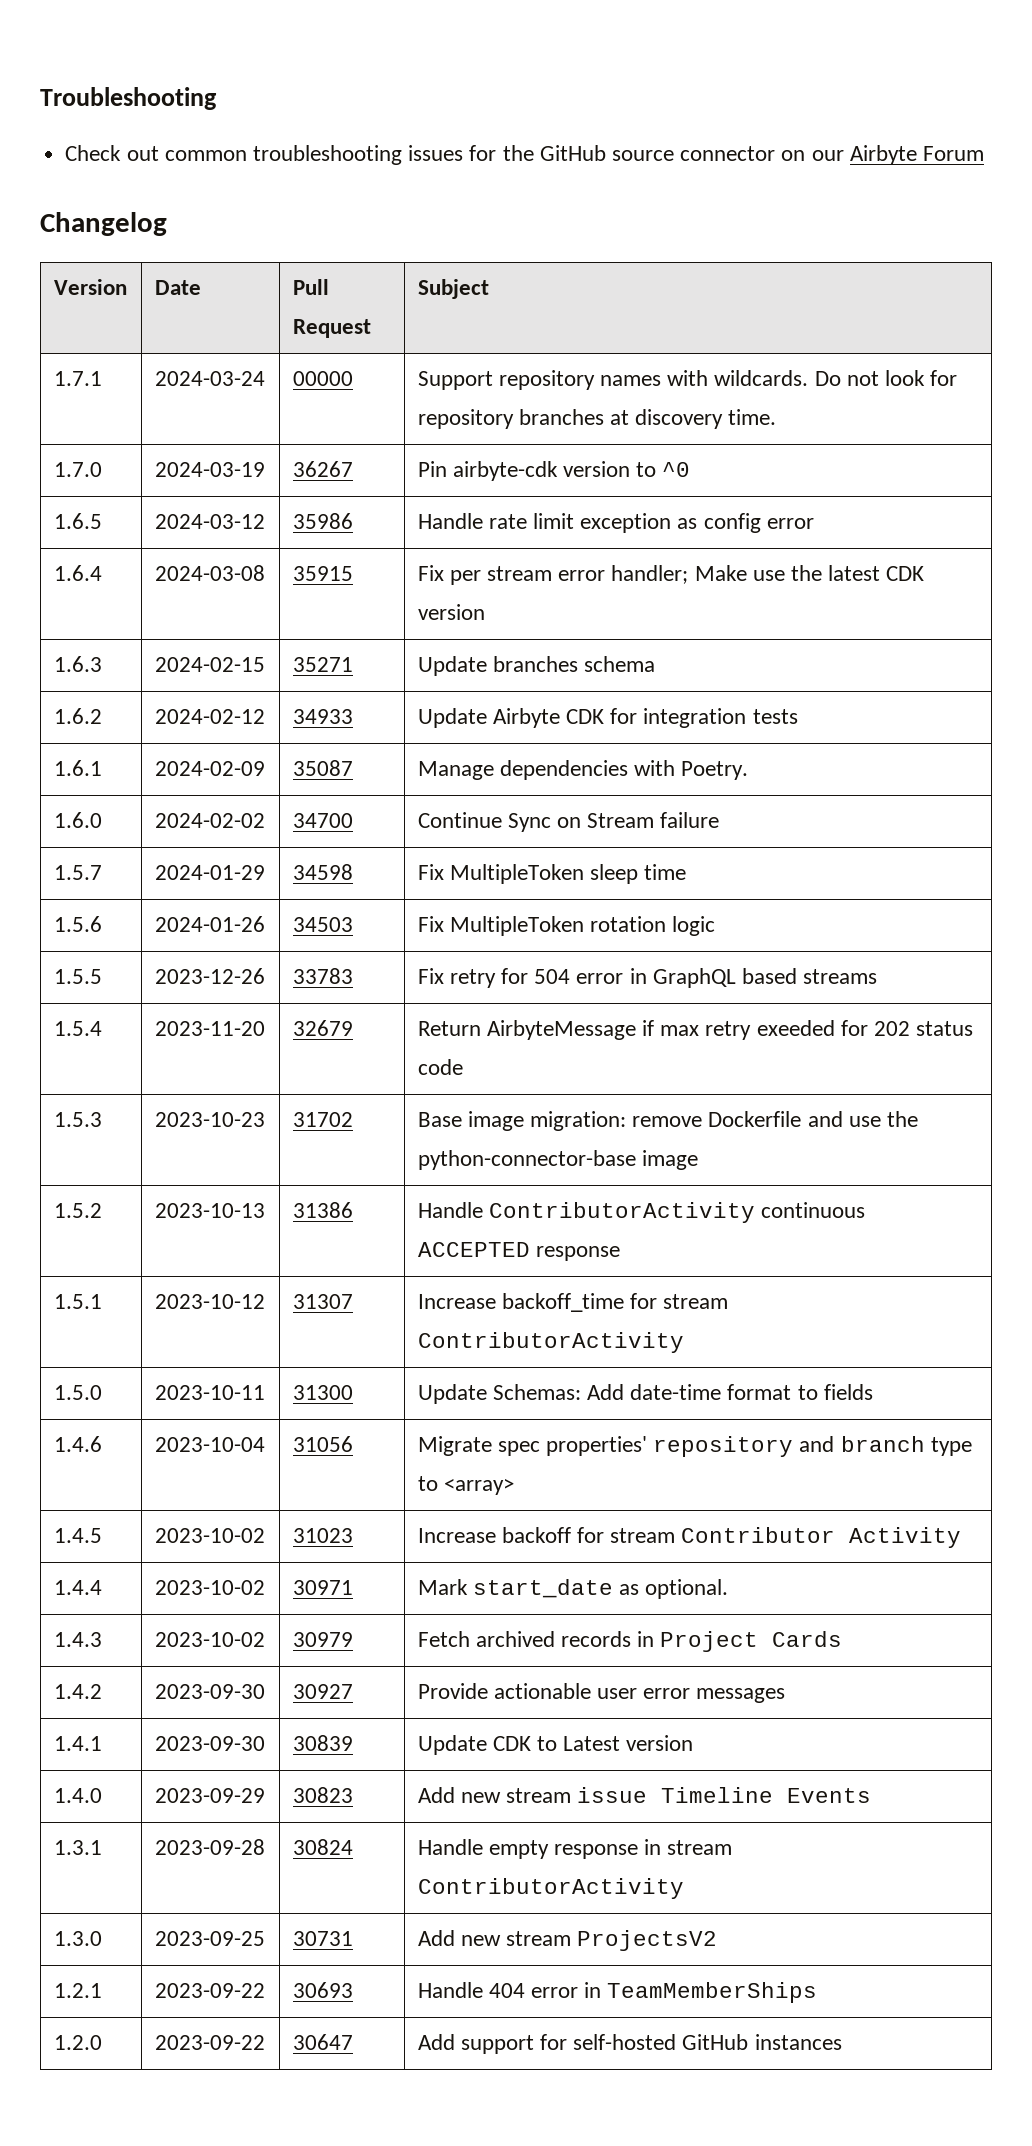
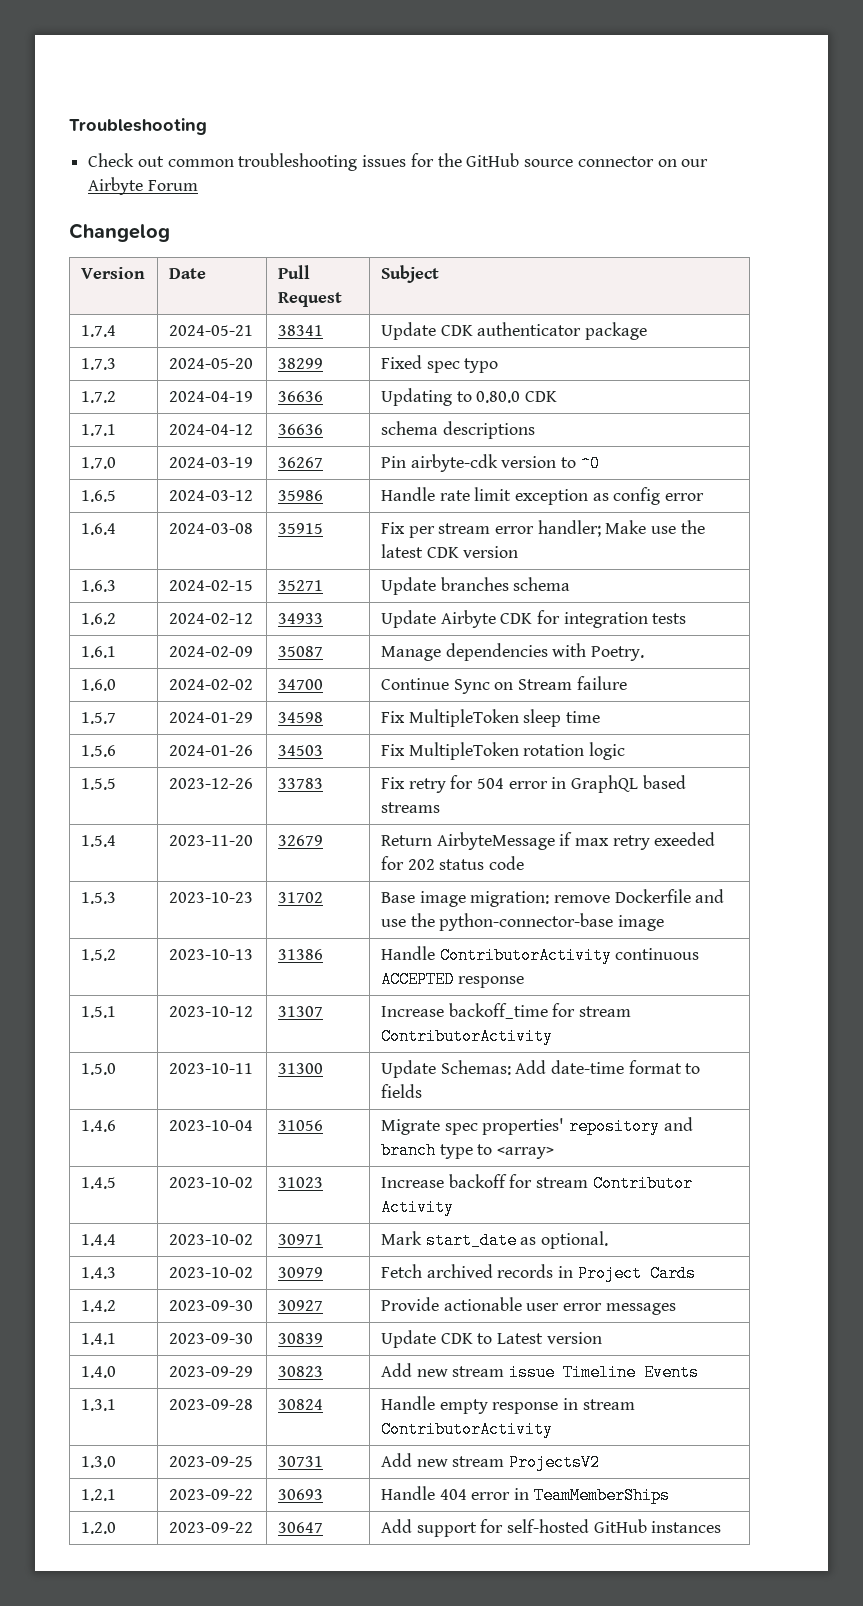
[53,371,102,386] [154,371,265,386] [292,371,353,386] [417,370,958,390] [417,409,777,429] 1.7.1 | 2024-03-24 | 00000 | Support repository names with wildcards. Do not look for repository branches at discovery time. -> [80,325,116,337] [168,325,253,336] [277,325,323,336] [380,322,648,340] [80,358,116,370] [168,358,253,369] [277,358,323,369] [380,355,499,373] [80,391,116,403] [168,391,253,402] [277,391,323,402] [380,388,558,406] [80,424,116,436] [168,424,253,435] [277,424,323,435] [380,421,535,439] 1.7.4 | 2024-05-21 | 38341 | Update CDK authenticator package // 1.7.3 | 2024-05-20 | 38299 | Fixed spec typo // 1.7.2 | 2024-04-19 | 36636 | Updating to 0.80.0 CDK // 1.7.1 | 2024-04-12 | 36636 | schema descriptions

